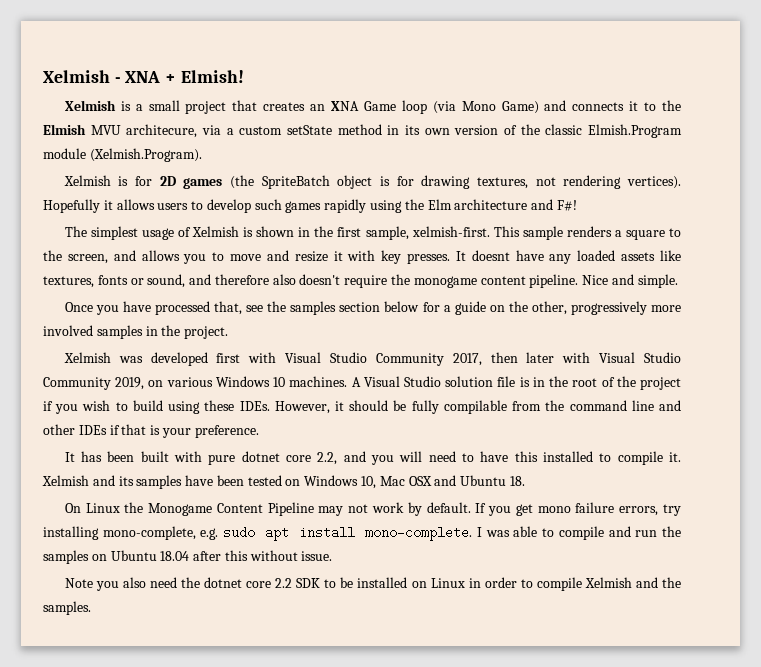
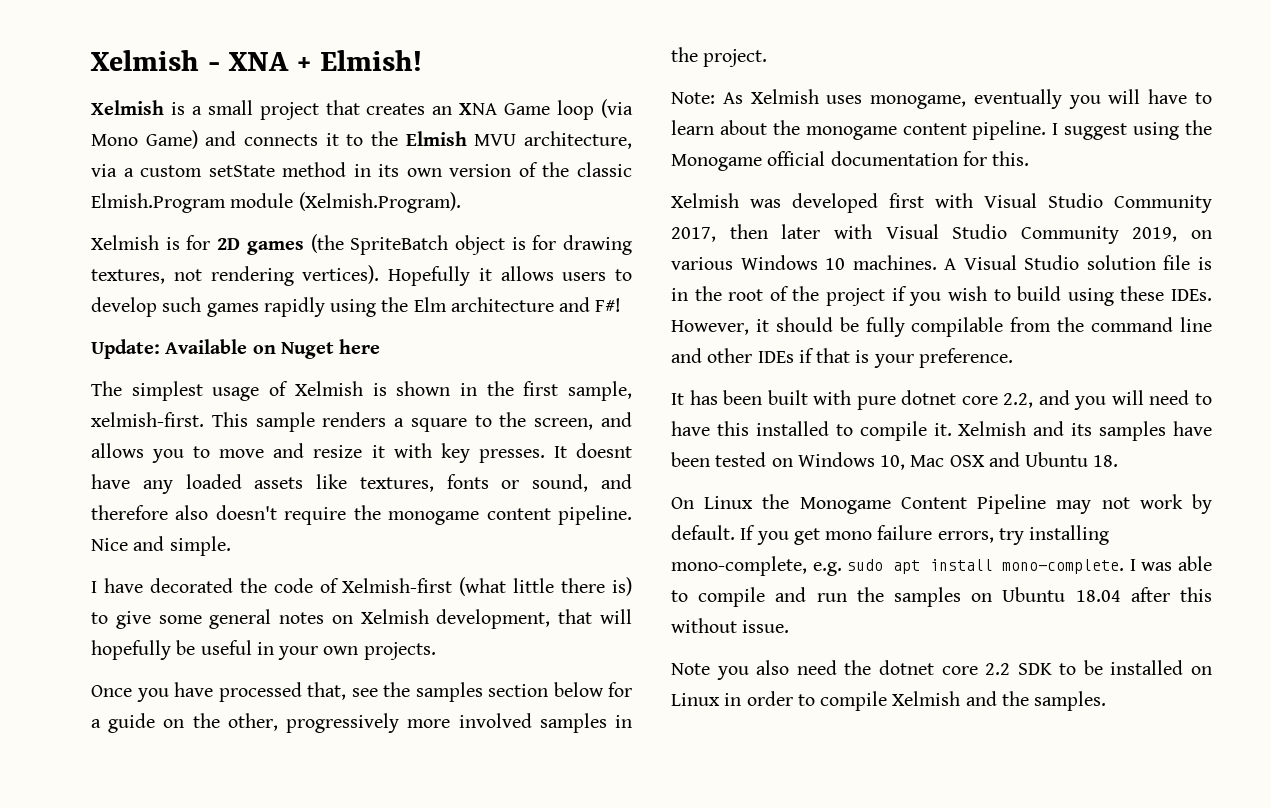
[126,124,198,138] architecure, -> [524,131,632,149] architecture,
(577, 205) none -> [91,339,381,359] // Update: Available on Nuget here
(678, 281) none -> [91,577,632,596] [91,609,632,629] [91,640,436,660] // I have decorated the code of Xelmish-first (what little there is) to give some general notes on Xelmish development, that will hopefully be useful in your own projects.
(229, 332) none -> [671,89,1212,109] [671,120,1212,140] [671,151,1030,171] // Note: As Xelmish uses monogame, eventually you will have to learn about the monogame content pipeline. I suggest using the Monogame official documentation for this.

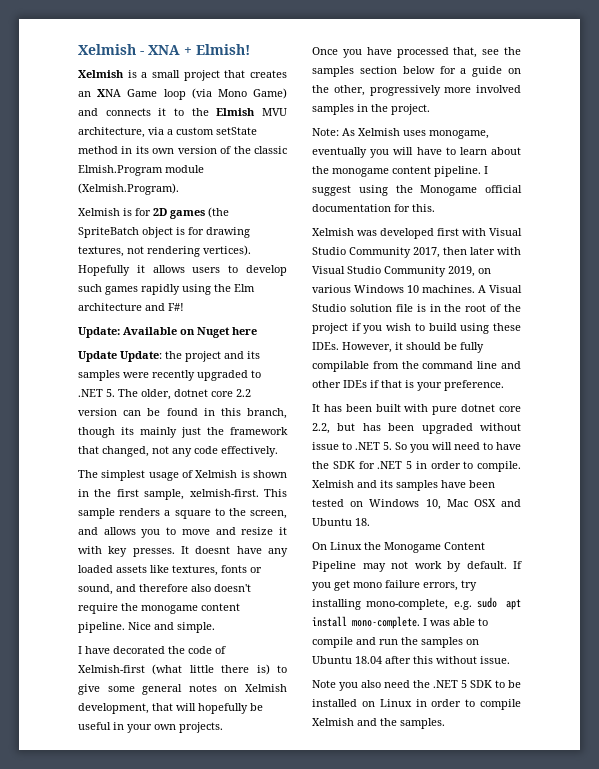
(381, 346) none -> [78,351,260,362] [78,370,261,381] [78,389,251,400] [78,408,287,419] [78,427,288,438] [78,446,278,457] // Update Update: the project and its samples were recently upgraded to .NET 5. The older, dotnet core 2.2 version can be found in this branch, though its mainly just the framework that changed, not any code effectively.
[1038,390,1070,405] and -> [337,423,521,434] [312,442,407,450] but has been upgraded without issue to .NET 5. So
[716,421,952,441] this installed to compile it. -> [312,461,521,472] the SDK for .NET 5 in order to compile.
[878,660,1011,675] dotnet core 2.2 -> [433,680,467,688] .NET 5

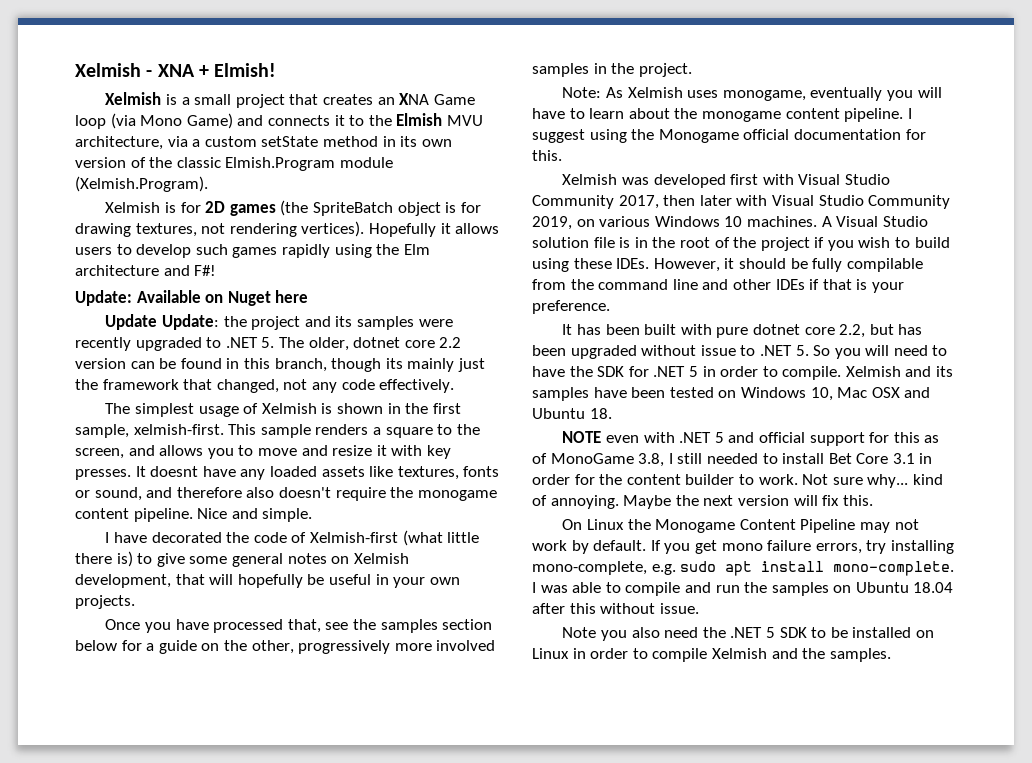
(370, 522) none -> [562,431,940,446] [532,453,933,467] [532,474,943,488] [532,495,873,509] // NOTE even with .NET 5 and official support for this as of MonoGame 3.8, I still needed to install Bet Core 3.1 in order for the content builder to work. Not sure why... kind of annoying. Maybe the next version will fix this.

